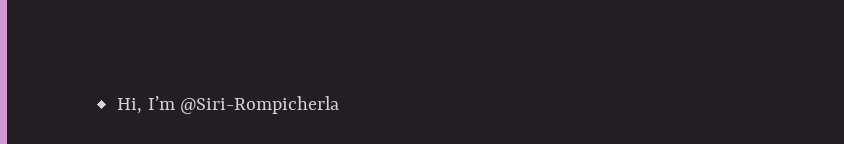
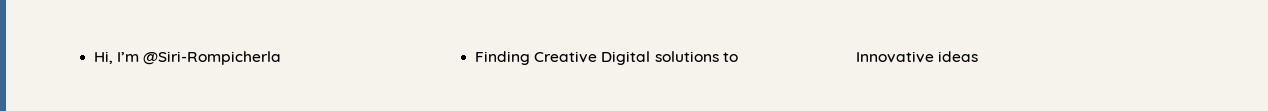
(340, 105) none -> [475,51,979,65] // Finding Creative Digital solutions to Innovative ideas

